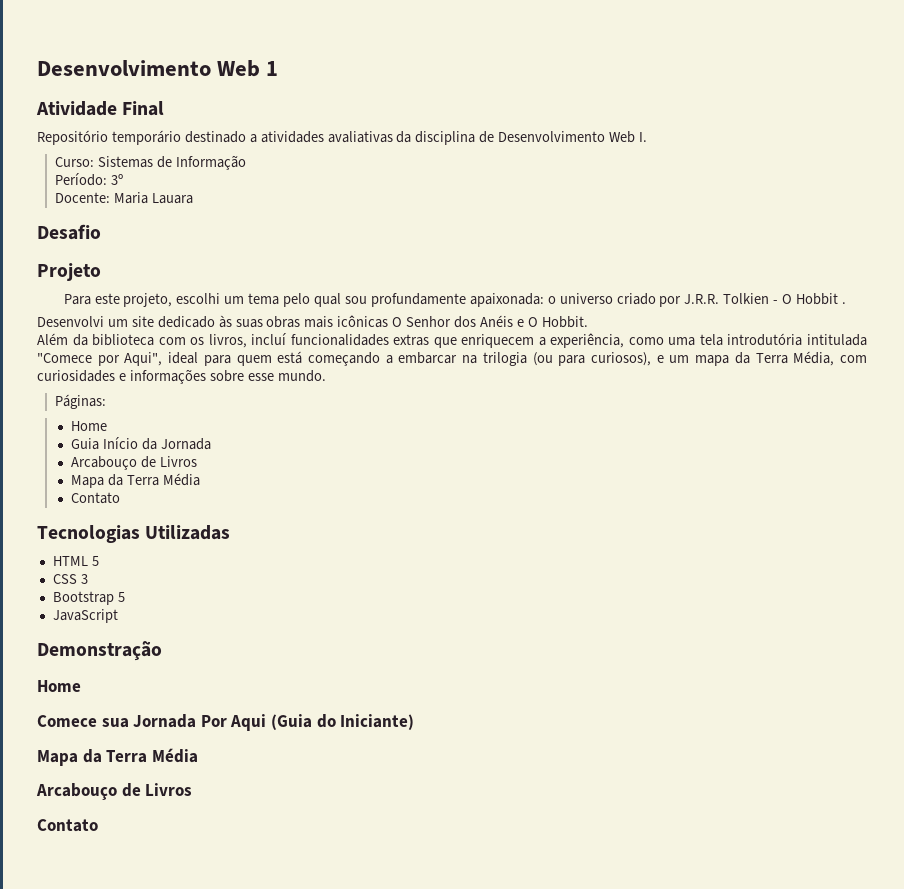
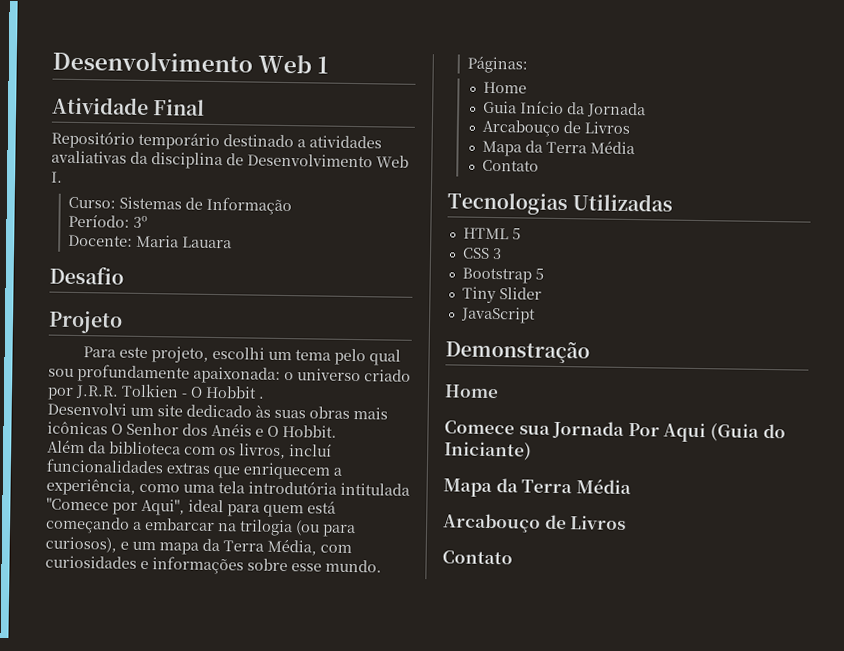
(125, 597) none -> [461,286,542,304] // Tiny Slider

